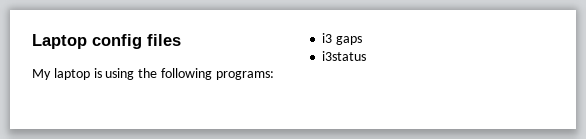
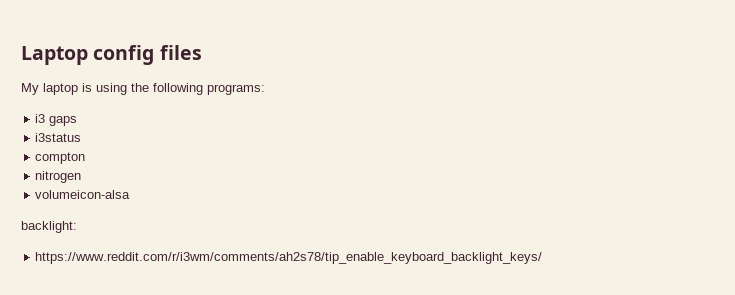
(367, 56) none -> [35,152,86,164] [35,171,82,183] [35,190,131,199] [21,221,77,233] [35,252,543,264] // compton // nitrogen // volumeicon-alsa // backlight: // https://www.reddit.com/r/i3wm/comments/ah2s78/tip_enable_keyboard_backlight_keys/

